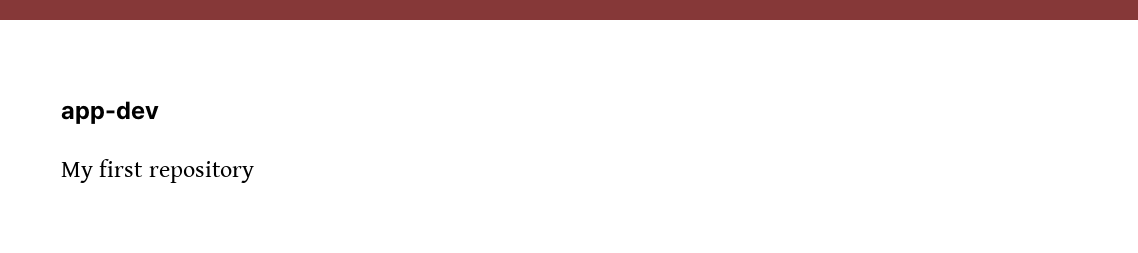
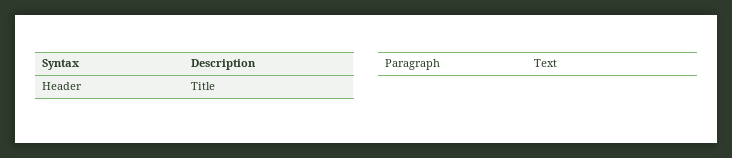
[61,101,159,124] [61,159,254,183] app-dev // My first repository -> [41,59,80,70] [190,59,256,70] [41,82,82,90] [190,82,215,90] [384,59,440,70] [533,59,557,67] Syntax | Description // Header | Title // Paragraph | Text

